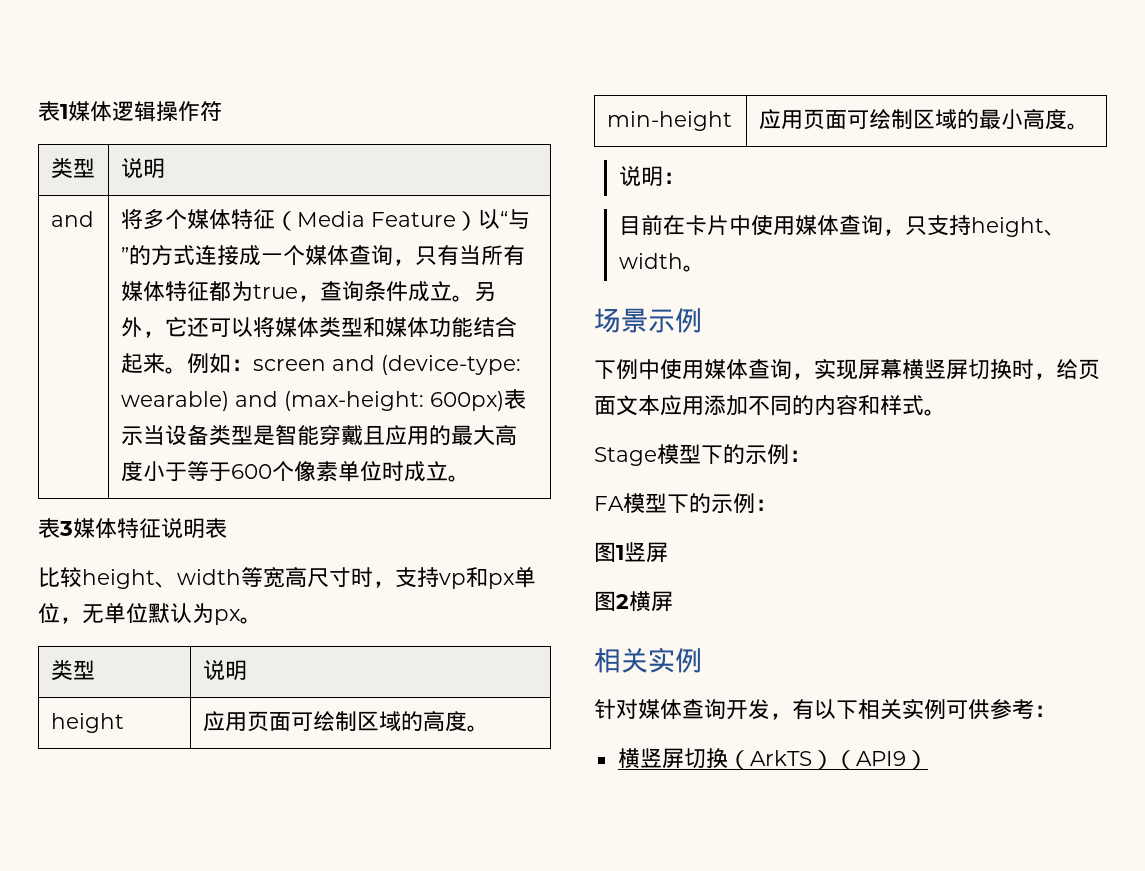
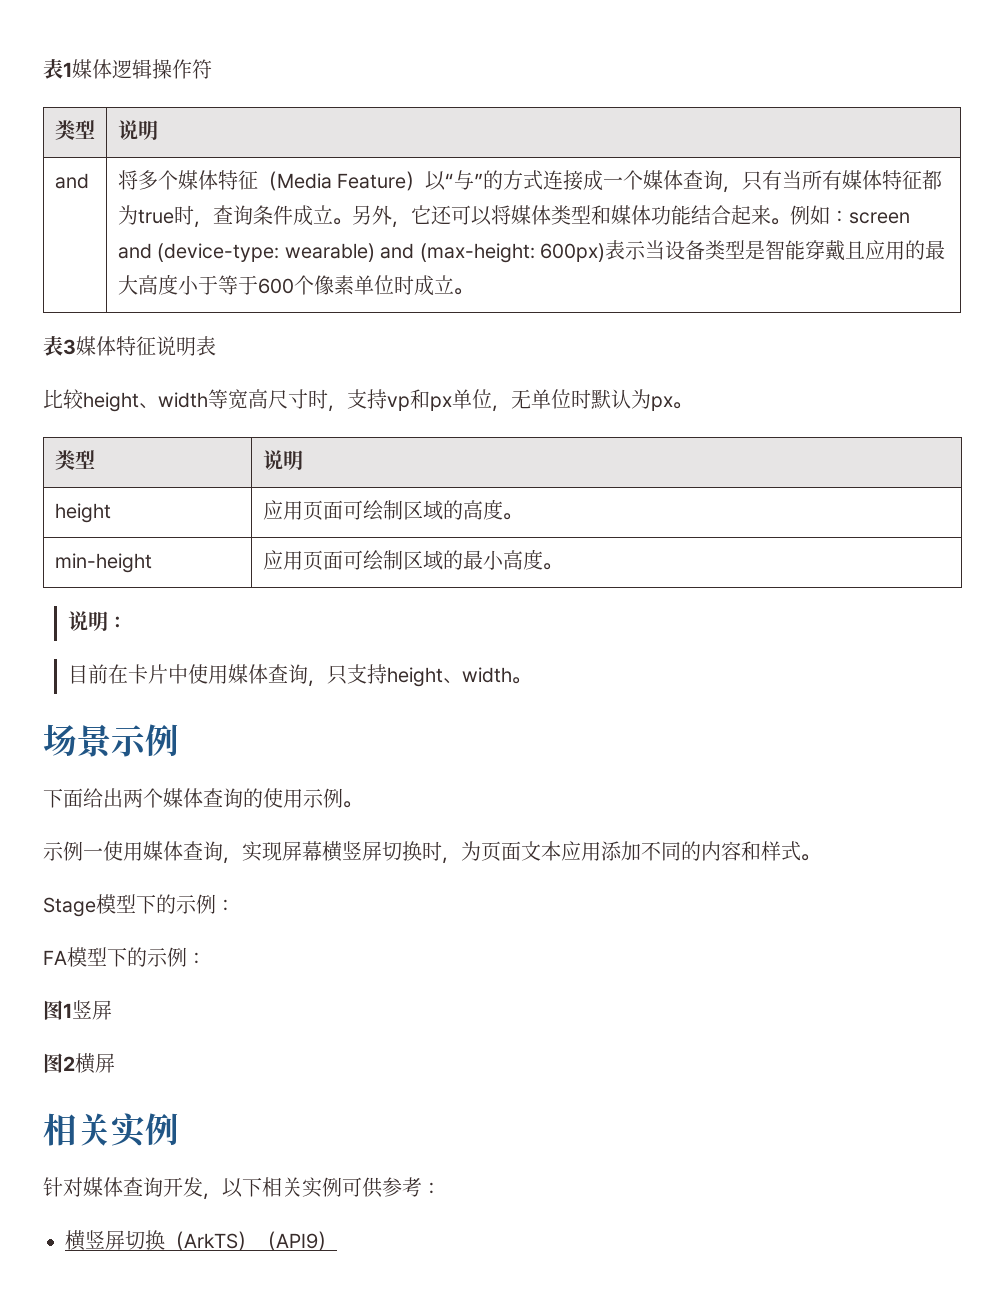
(299, 291) none -> [173,205,194,225] 时
(148, 613) none -> [571,389,591,409] 时
[616,359,660,380] 例中 -> [63,788,362,808] [43,841,103,861] 面给出两个媒体查询的使用示例。 // 示例一
[1056,359,1078,379] 给 -> [461,841,481,861] 为
[792,699,814,720] 有 -> (222, 1196) none

